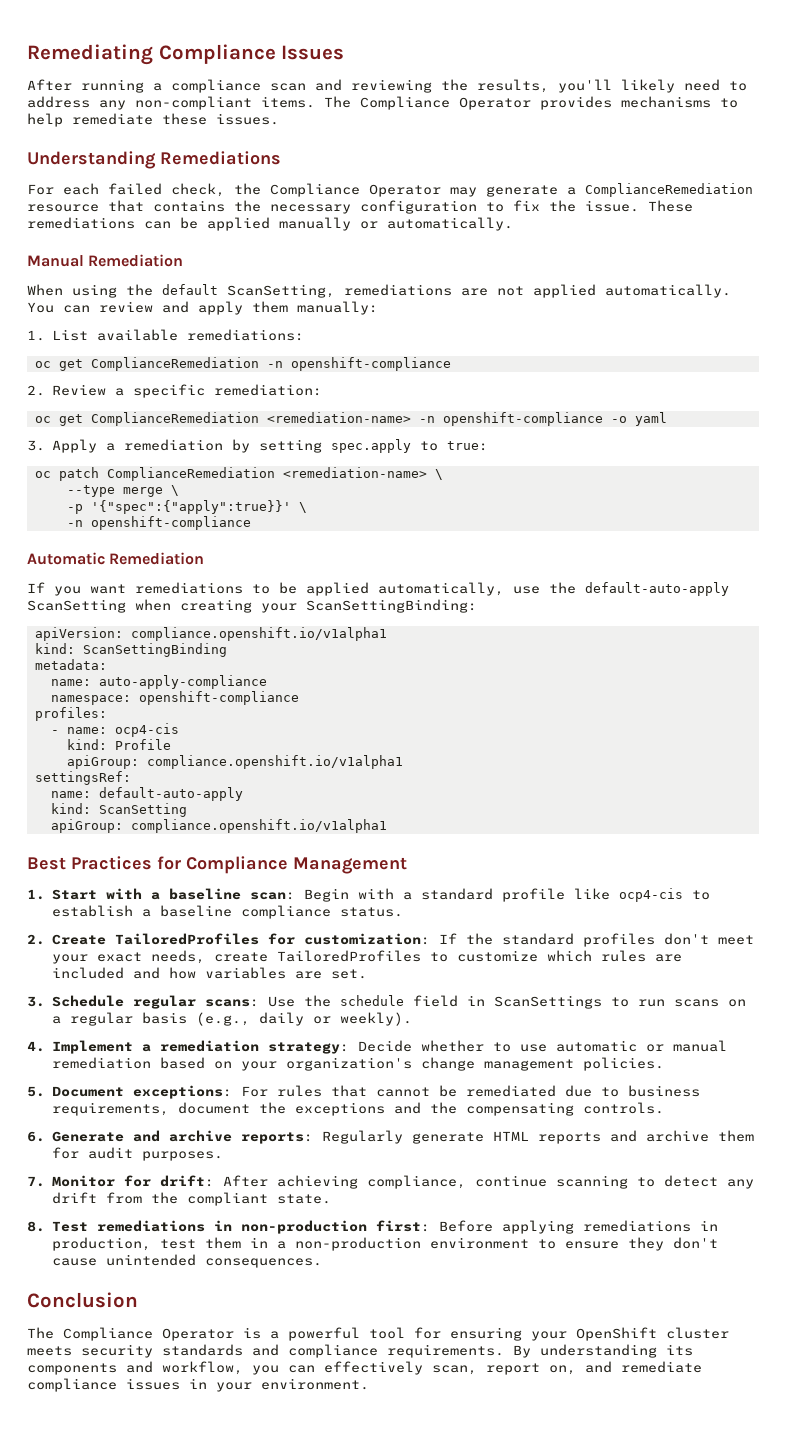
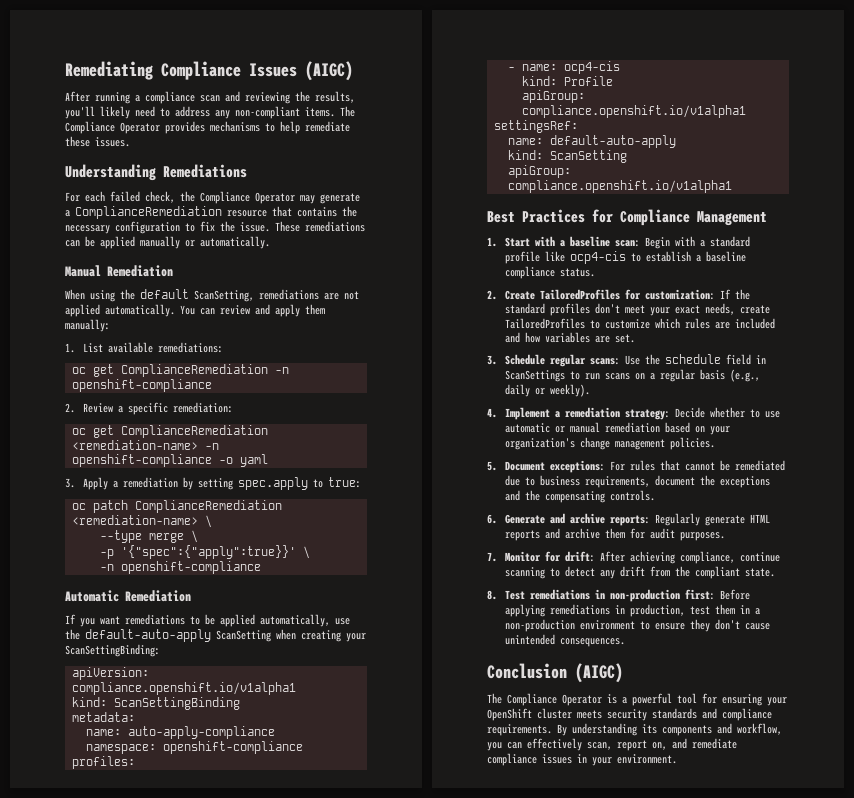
(345, 52) none -> [305,61,353,81] (AIGC)
(138, 1300) none -> [575,663,623,683] (AIGC)

